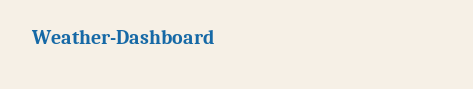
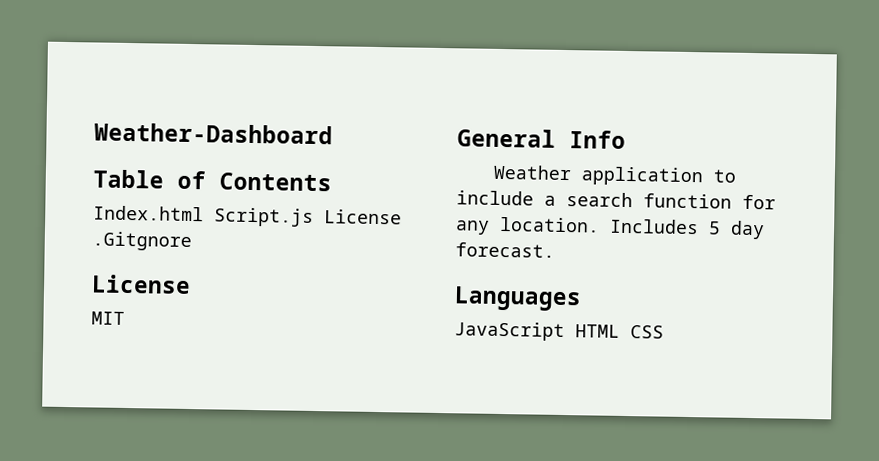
(214, 36) none -> [93,169,332,192] [93,205,402,227] [92,231,192,252] [91,274,191,295] [91,311,125,325] [457,128,626,149] [493,164,738,187] [456,190,776,210] [455,216,765,240] [455,242,555,258] [454,286,582,312] [454,321,664,342] // Table of Contents // Index.html Script.js License .Gitgnore // License // MIT // General Info // Weather application to include a search function for any location. Includes 5 day forecast. // Languages // JavaScript HTML CSS

